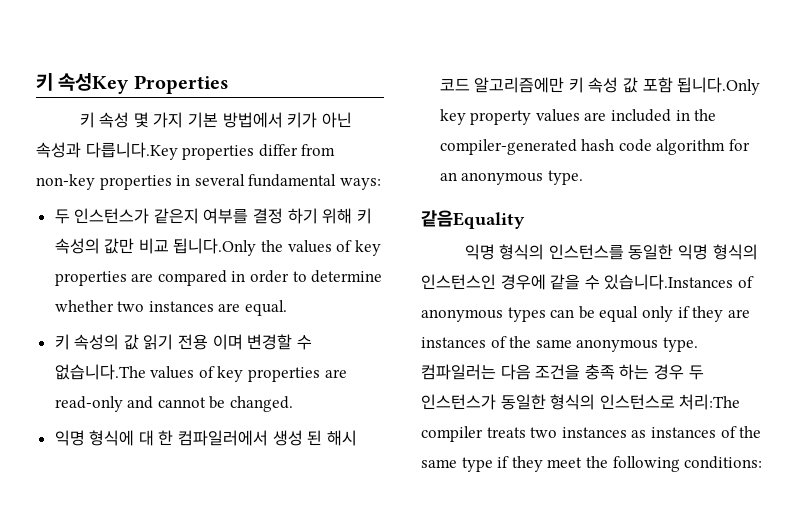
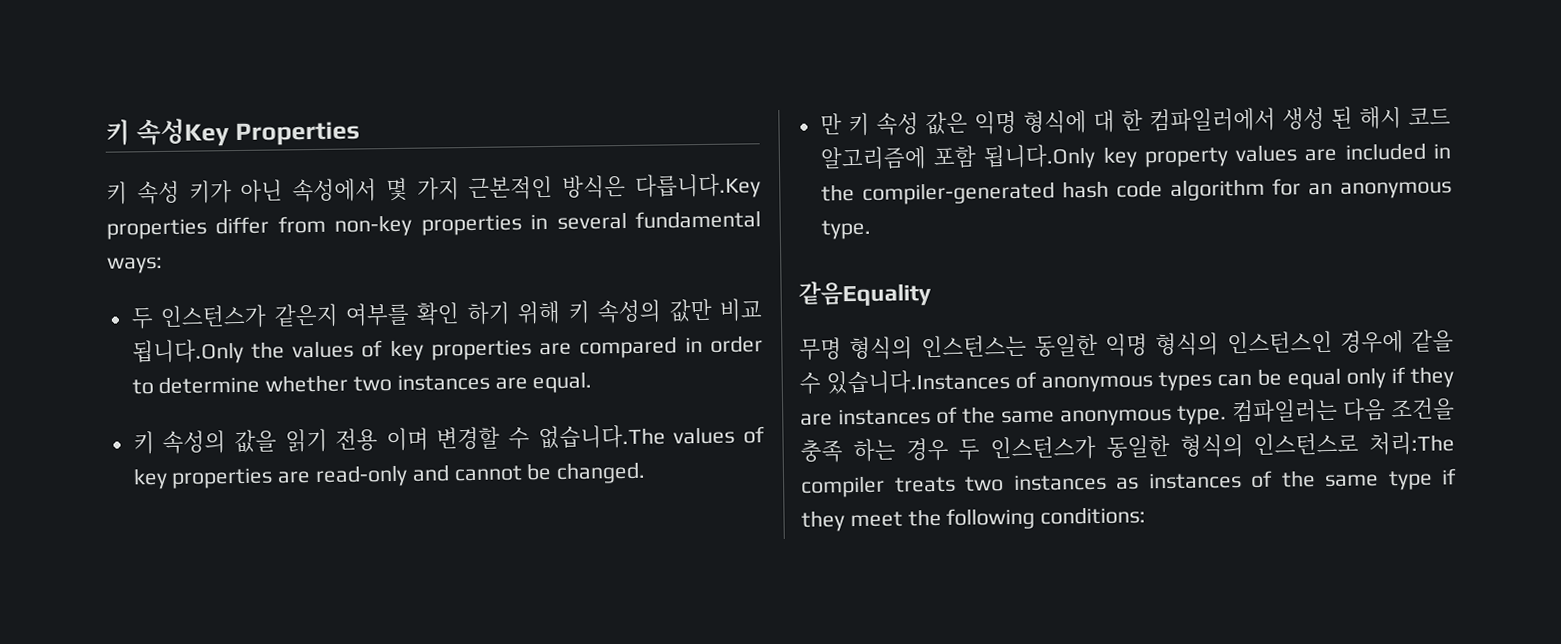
[133,112,352,128] [36,142,81,158] 몇 가지 기본 방법에서 키가 아닌 속성과 -> [188,174,627,204] 키가 아닌 속성에서 몇 가지 근본적인 방식은
[253,208,284,224] 결정 -> [416,302,461,326] 확인
[123,334,139,350] 값 -> [233,429,277,454] 값을
(294, 404) none -> [819,111,968,137] 만 키 속성 값은
[474,77,639,93] 알고리즘에만 키 속성 값 -> [819,146,927,171] 알고리즘에
[464,244,624,260] 익명 형식의 인스턴스를 -> [799,334,1027,361] 무명 형식의 인스턴스는

